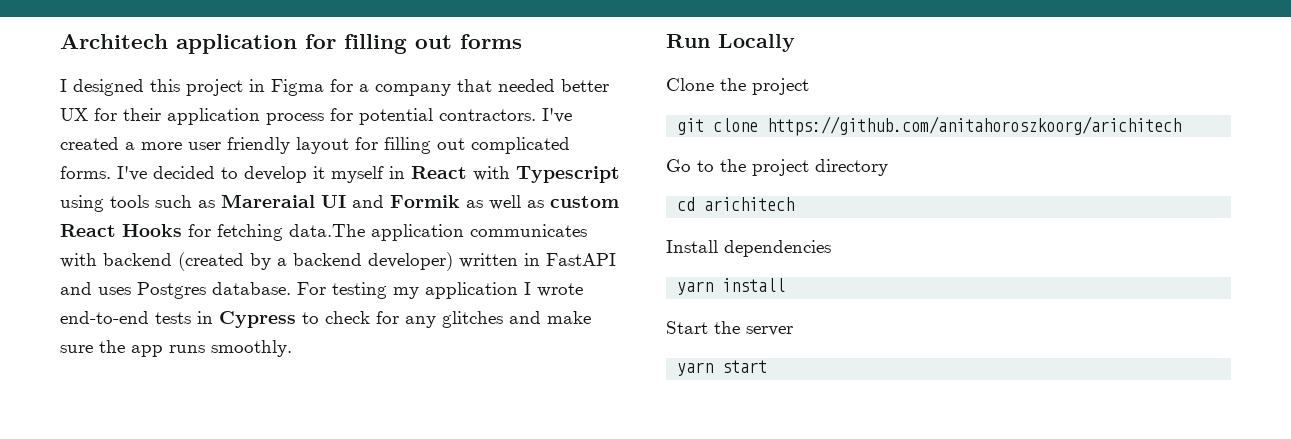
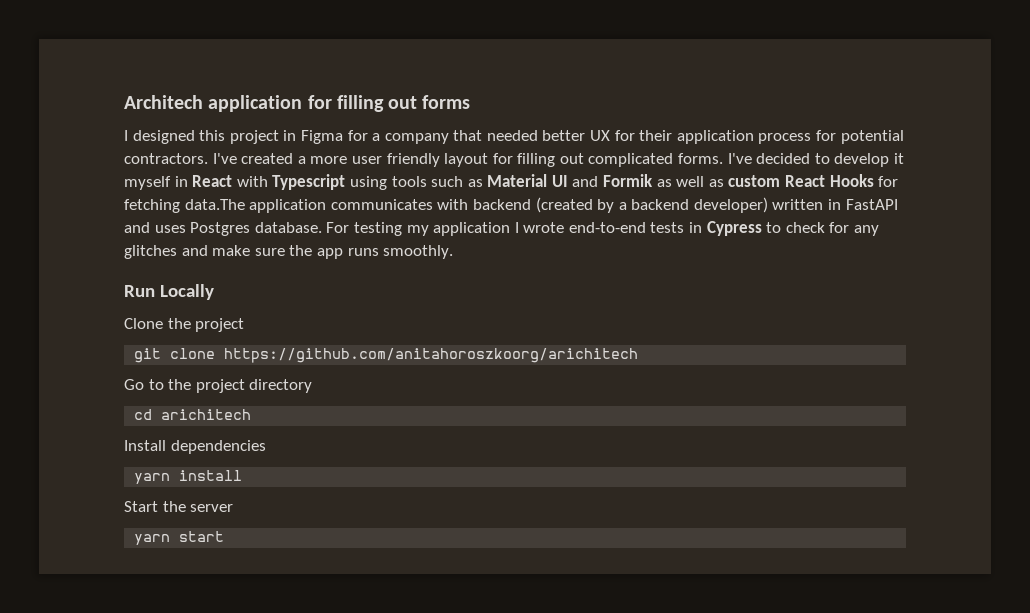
[221,194,315,208] Mareraial -> [487,174,548,187] Material

